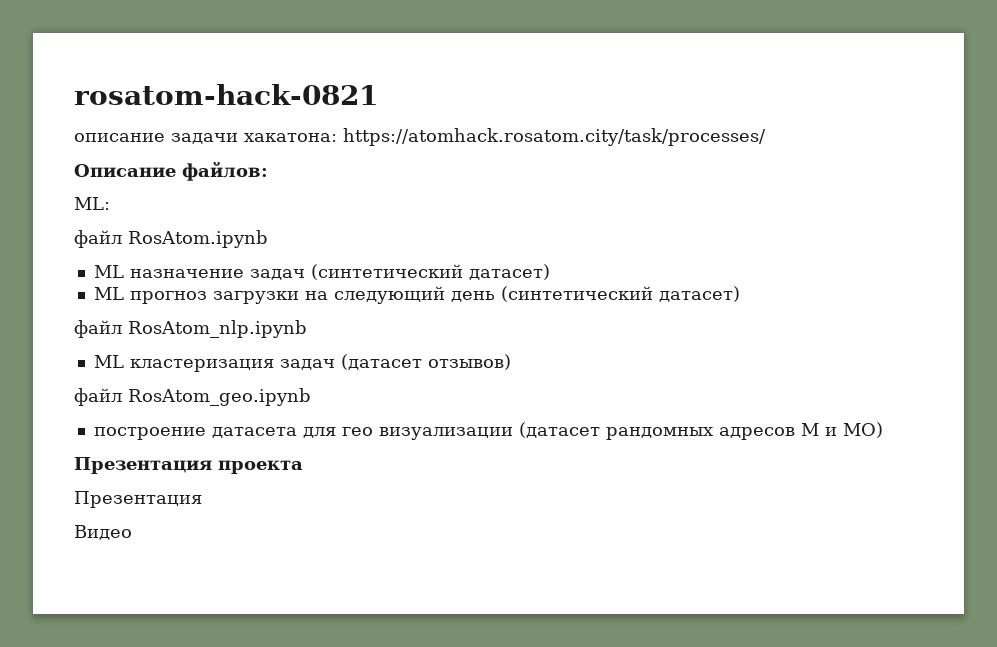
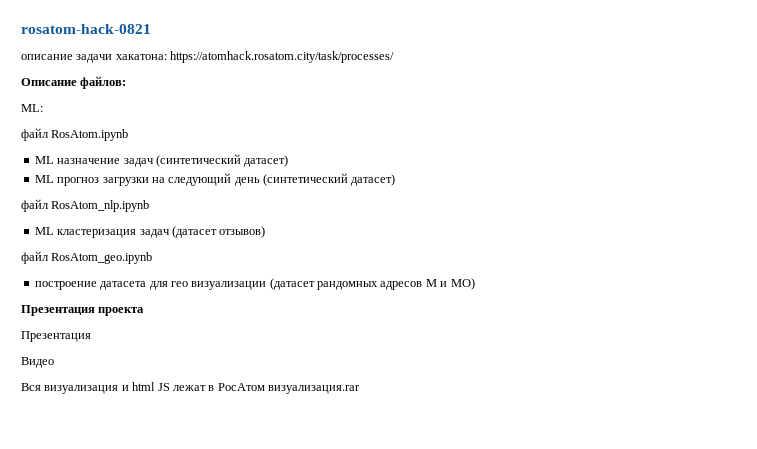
(132, 532) none -> [21,382,360,394] // Вся визуализация и html JS лежат в РосАтом визуализация.rar

